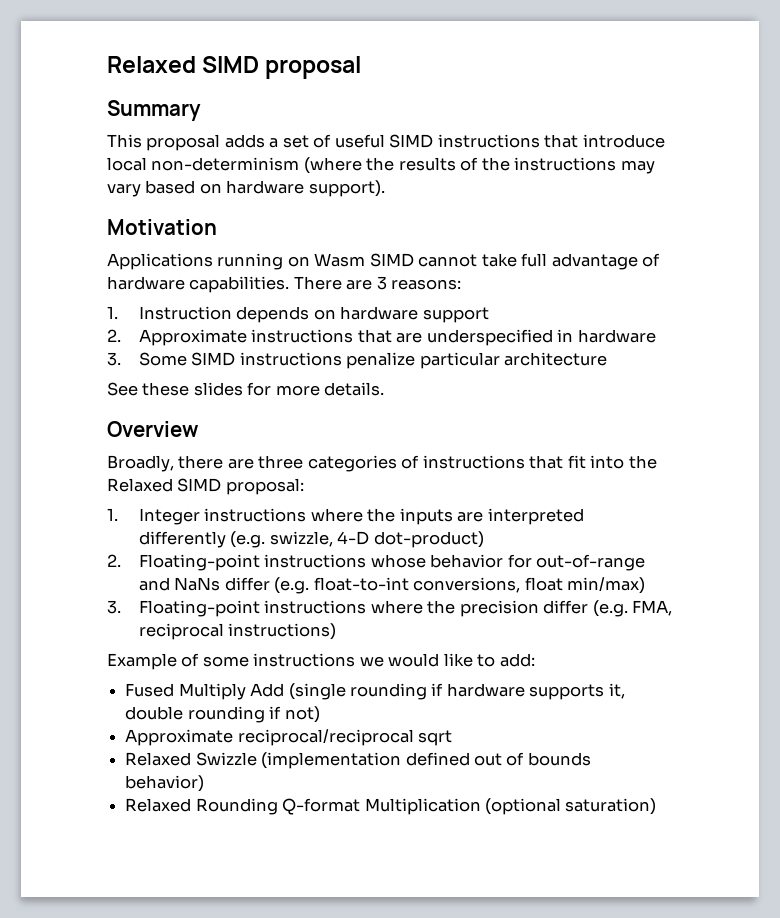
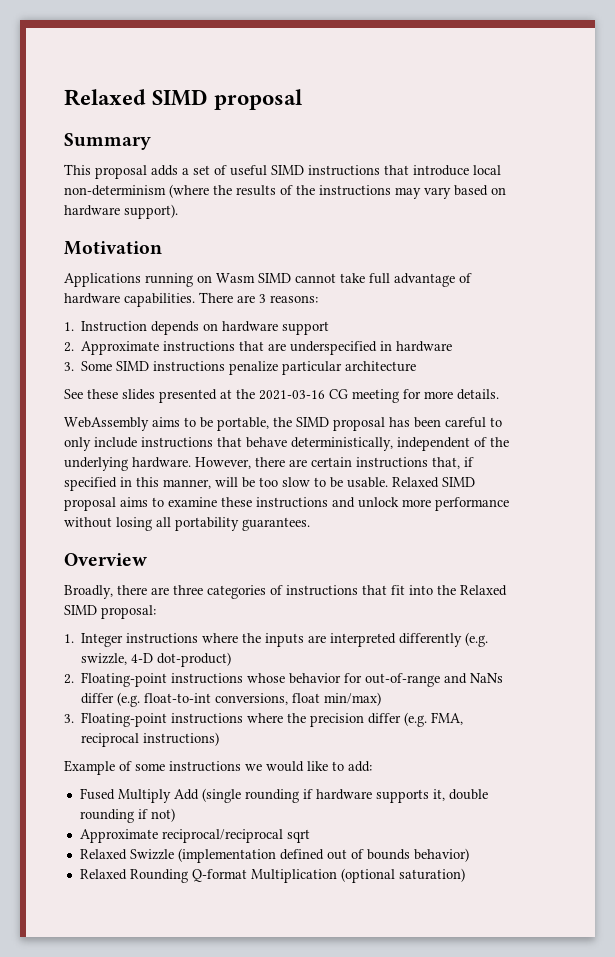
[247,382,385,396] for more details. -> [159,389,499,403] [64,417,502,431] [64,437,509,451] [64,457,474,471] [64,477,475,491] [64,497,509,511] [64,517,310,531] presented at the 2021-03-16 CG meeting for more details. // WebAssembly aims to be portable, the SIMD proposal has been careful to only include instructions that behave deterministically, independent of the underlying hardware. However, there are certain instructions that, if specified in this manner, will be too slow to be usable. Relaxed SIMD proposal aims to examine these instructions and unlock more performance without losing all portability guarantees.

